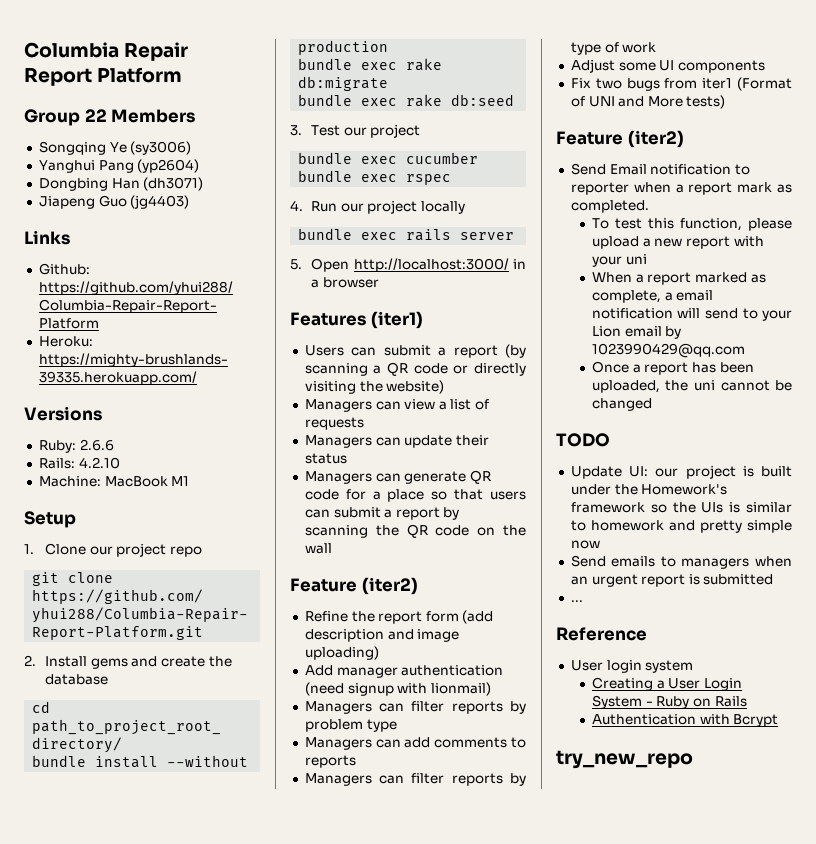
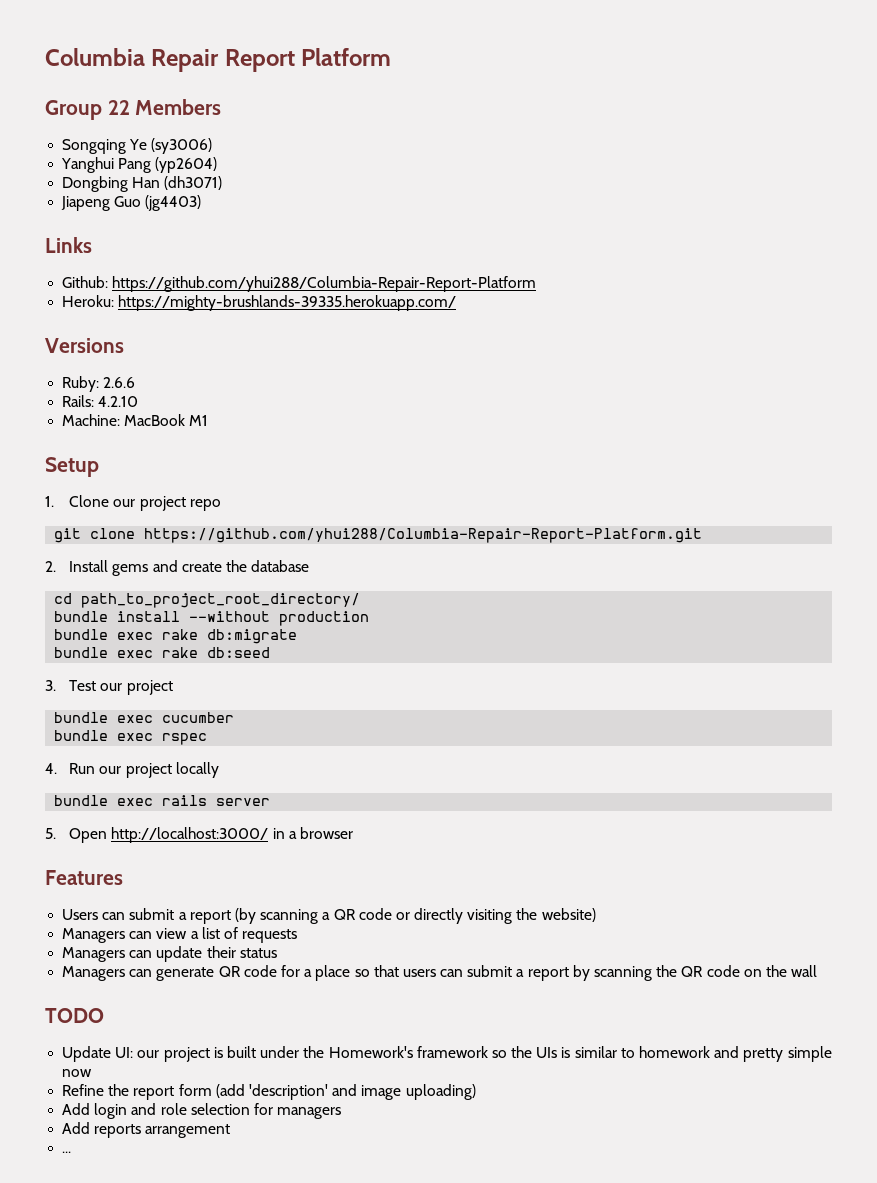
[370,311,423,329] (iter1) -> (123, 877) none
[290,577,418,595] [304,610,494,624] [304,629,460,642] [304,646,379,660] [304,665,504,678] [304,682,491,696] [304,701,526,714] [304,719,397,732] [304,737,526,750] [304,755,356,768] [304,773,526,786] [570,42,657,55] [570,59,765,73] [570,77,792,91] [570,95,726,109] [556,130,684,148] [570,163,750,175] [570,182,792,195] [570,200,649,213] [591,218,792,231] [591,236,764,249] [591,254,647,267] [591,272,766,285] [591,290,714,303] [591,308,792,321] [591,326,682,339] [591,343,745,358] [591,361,754,375] [591,380,792,393] [591,398,652,411] // Feature (iter2) // Refine the report form (add description and image uploading) // Add manager authentication (need signup with lionmail) // Managers can filter reports by problem type // Managers can add comments to reports // Managers can filter reports by type of work // Adjust some UI components // Fix two bugs from iter1 (Format of UNI and More tests) // Feature (iter2) // Send Email notification to reporter when a report mark as completed. // To test this function, please upload a new report with your uni // When a report marked as complete, a email notification will send to your Lion email by 1023990429@qq.com // Once a report has been uploaded, the uni cannot be changed -> (818, 971) none
[570,555,792,569] [570,574,774,587] [570,600,583,602] [556,627,647,641] [570,660,694,673] [591,677,742,691] [591,695,747,709] [591,714,779,727] [556,750,693,769] Send emails to managers when an urgent report is submitted // ... // Reference // User login system // Creating a User Login System - Ruby on Rails // Authentication with Bcrypt // try_new_repo -> [62,1084,476,1100] [62,1103,342,1119] [62,1122,231,1138] [62,1151,72,1153] Refine the report form (add 'description' and image uploading) // Add login and role selection for managers // Add reports arrangement // ...

